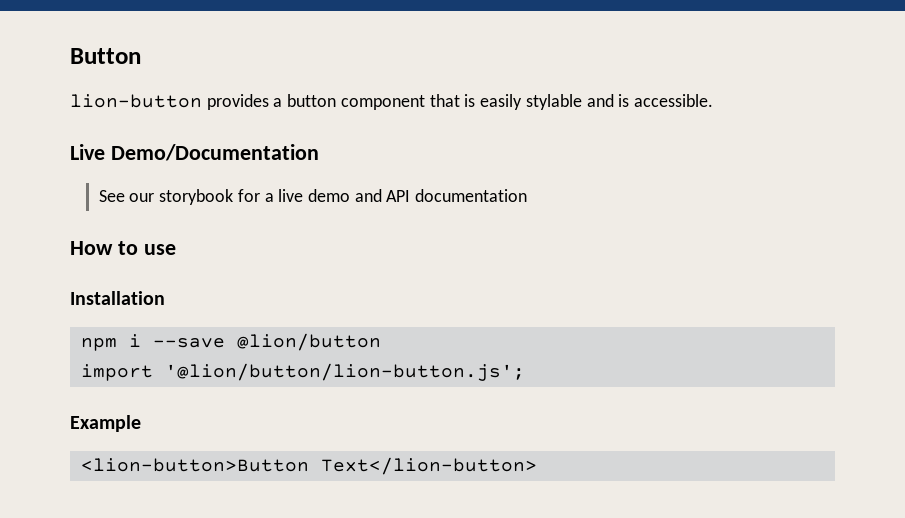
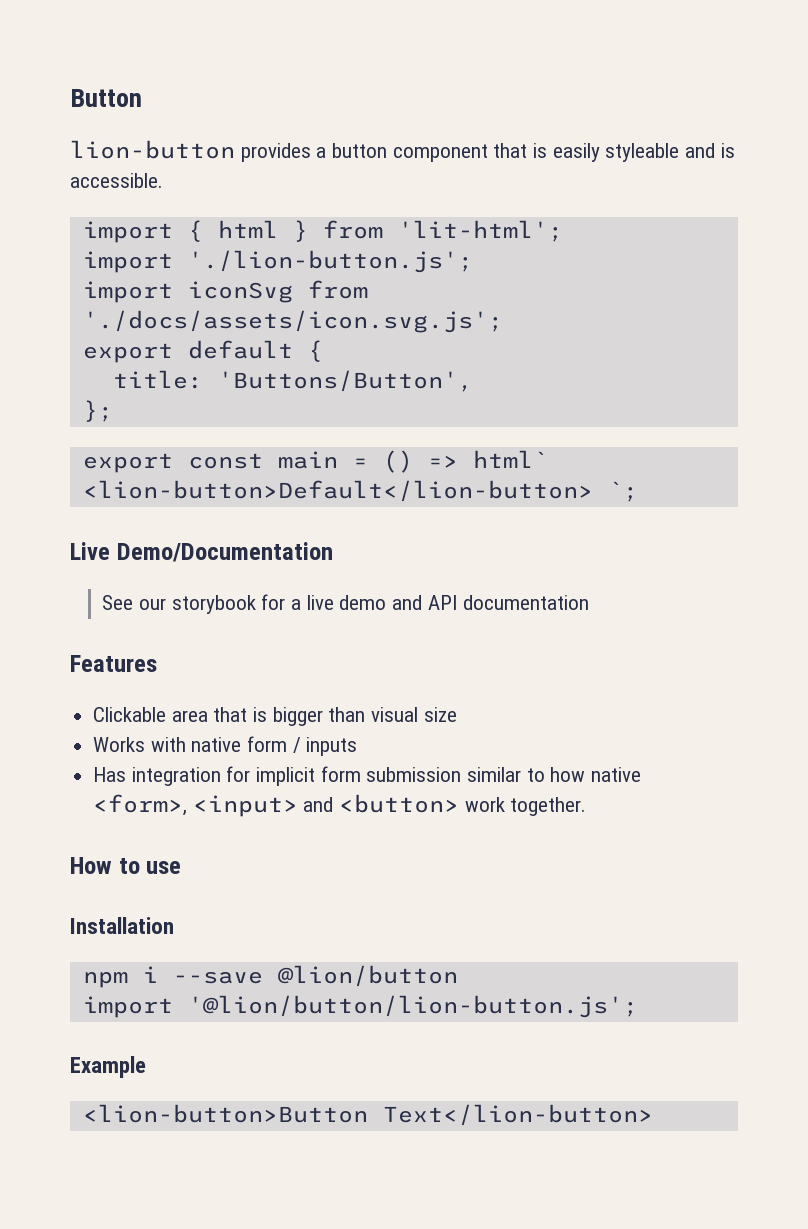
[525,94,582,110] stylable -> [605,143,680,162] styleable
(713, 100) none -> [82,220,563,243] [82,250,473,273] [82,280,368,303] [82,310,503,333] [82,340,323,363] [112,370,473,392] [82,400,113,422] [82,450,548,473] [82,480,638,502] // import { html } from 'lit-html'; // import './lion-button.js'; // import iconSvg from './docs/assets/icon.svg.js'; // export default { // title: 'Buttons/Button', // }; // export const main = () => html` <lion-button>Default</lion-button> `;
(528, 195) none -> [70,655,157,672] [93,707,457,726] [93,736,358,756] [93,766,642,786] [93,794,587,817] // Features // Clickable area that is bigger than visual size // Works with native form / inputs // Has integration for implicit form submission similar to how native <form>, <input> and <button> work together.

